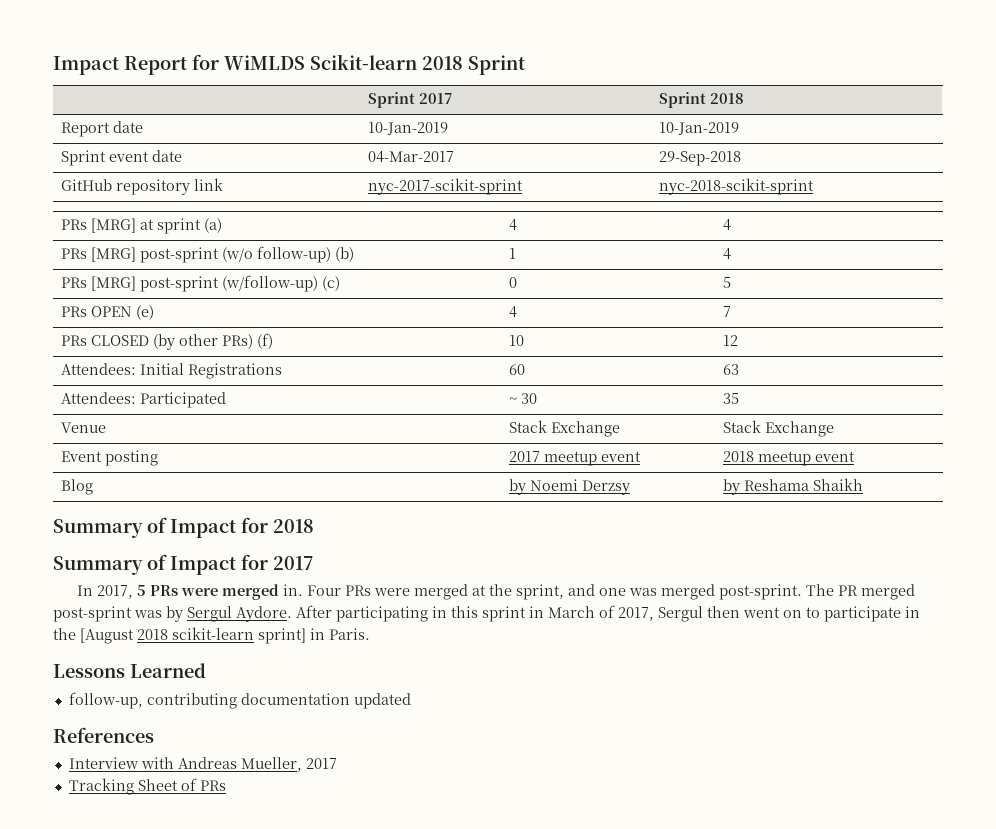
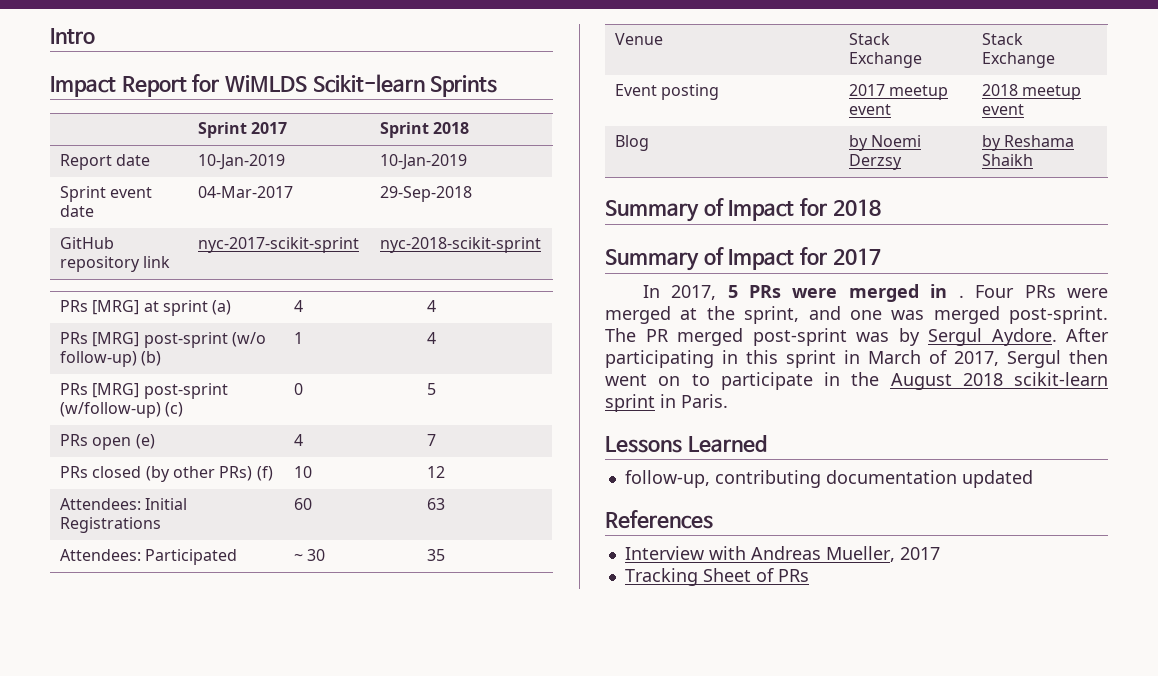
(53, 65) none -> [50,28,95,44] Intro //
[422,55,525,75] 2018 Sprint -> [430,75,498,97] Sprints
[90,306,132,317] OPEN -> [92,437,132,450] open
[90,335,149,346] CLOSED -> [92,466,142,478] closed
[282,584,303,596] in. -> [930,284,964,298] in .
[80,628,134,644] [August -> [890,373,952,390] August
[258,628,306,644] sprint] -> [605,394,655,412] sprint

